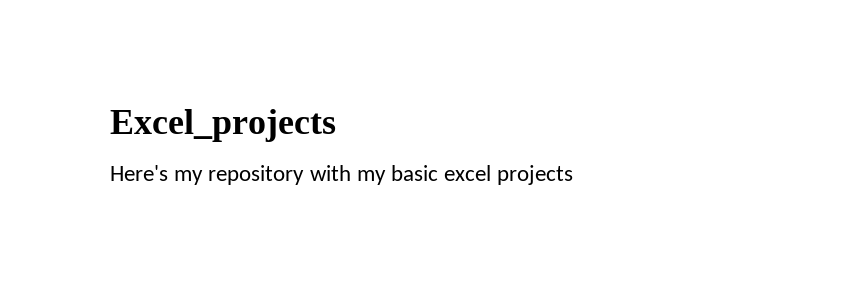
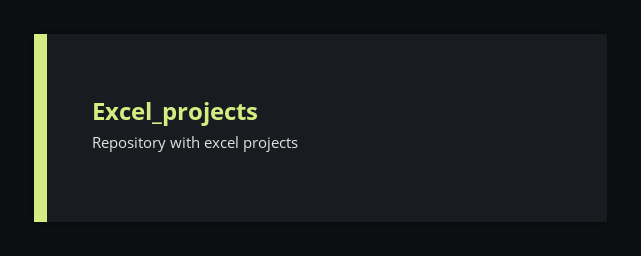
[110,165,439,185] Here's my repository with my basic -> [92,136,201,152] Repository with

